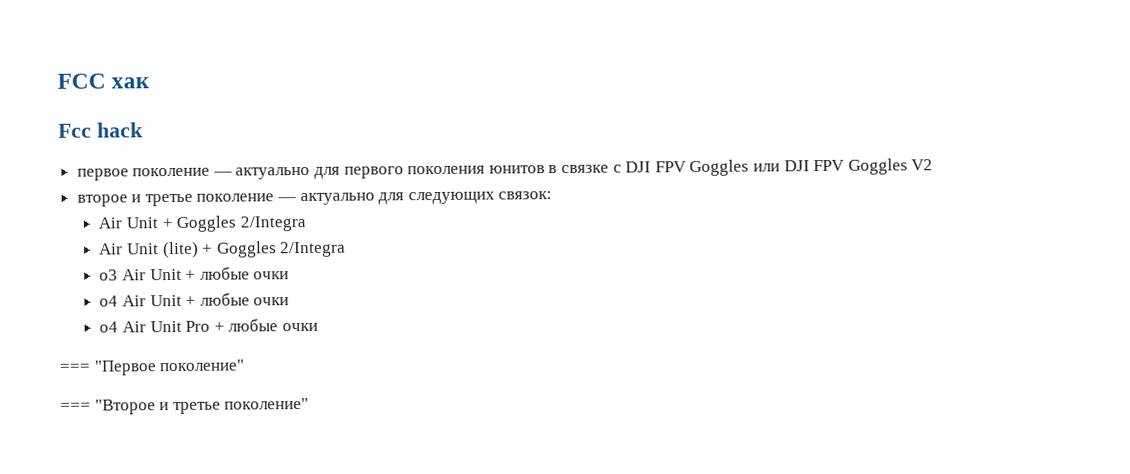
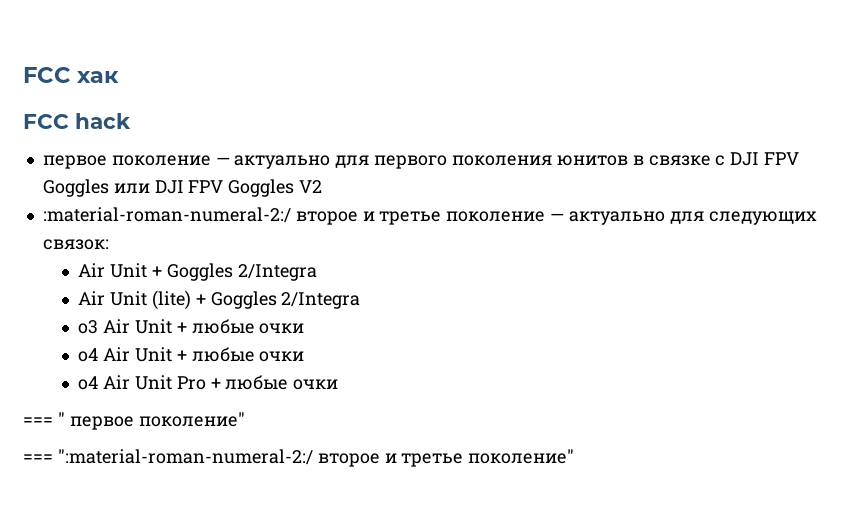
[58,123,92,138] Fcc -> [23,114,69,129] FCC
(934, 165) none -> [42,207,291,223] :material-roman-numeral-2:/
[93,360,157,376] "Первое -> [57,412,134,430] " первое
[94,399,156,415] "Второе -> [57,449,380,467] ":material-roman-numeral-2:/ второе

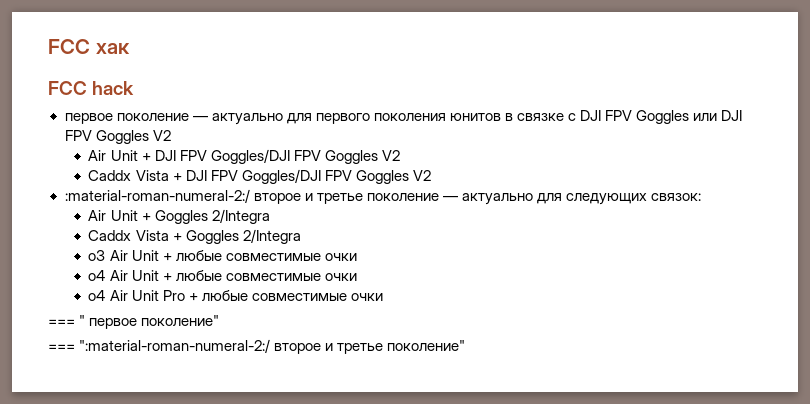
(323, 186) none -> [88,149,400,164] [88,169,431,184] // Air Unit + DJI FPV Goggles/DJI FPV Goggles V2 // Caddx Vista + DJI FPV Goggles/DJI FPV Goggles V2
[78,290,191,310] Air Unit (lite) -> [88,230,169,241] Caddx Vista
(255, 326) none -> [225,253,321,261] совместимые
(255, 354) none -> [225,273,321,281] совместимые
(289, 382) none -> [251,293,347,301] совместимые

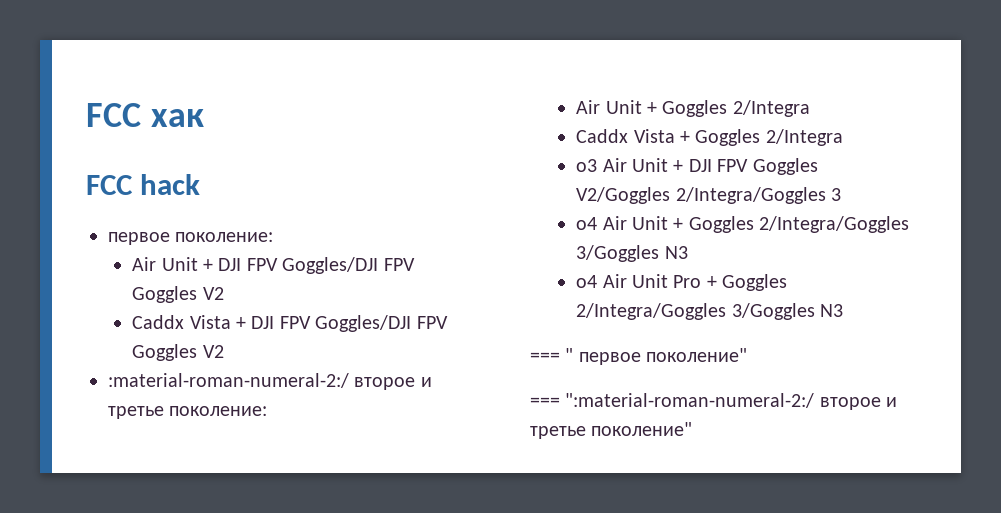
[116,110,743,125] [64,130,171,144] поколение — актуально для первого поколения юнитов в связке с DJI FPV Goggles или DJI FPV Goggles V2 -> [175,232,274,242] поколение:
[366,193,701,205] поколение — актуально для следующих связок: -> [169,406,268,416] поколение:
[175,250,357,261] любые совместимые очки -> [688,158,818,175] [576,187,841,204] DJI FPV Goggles V2/Goggles 2/Integra/Goggles 3
[175,270,357,281] любые совместимые очки -> [688,216,910,233] [576,245,688,262] Goggles 2/Integra/Goggles 3/Goggles N3
[201,290,383,301] любые совместимые очки -> [722,274,788,291] [576,303,843,320] Goggles 2/Integra/Goggles 3/Goggles N3

